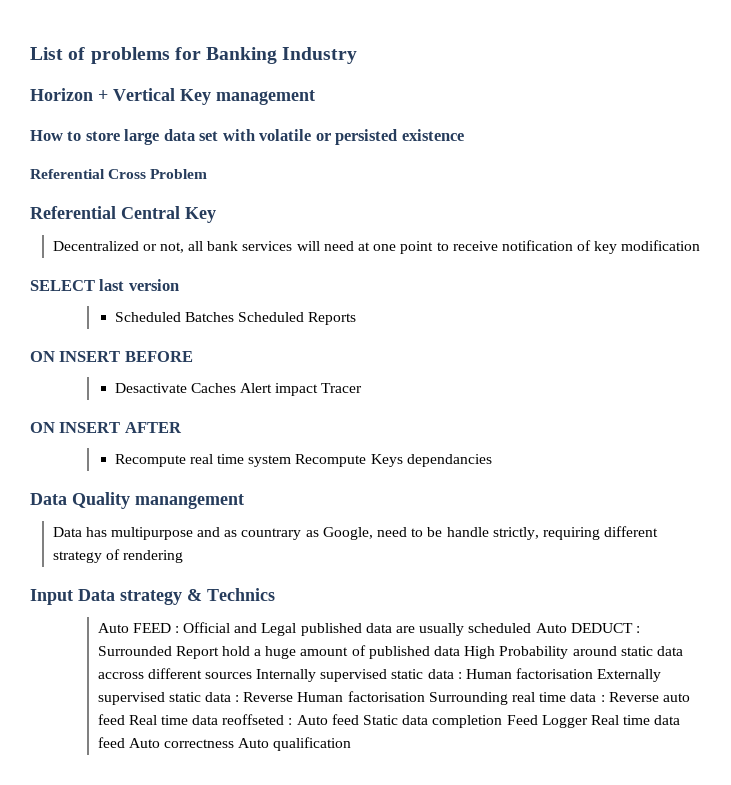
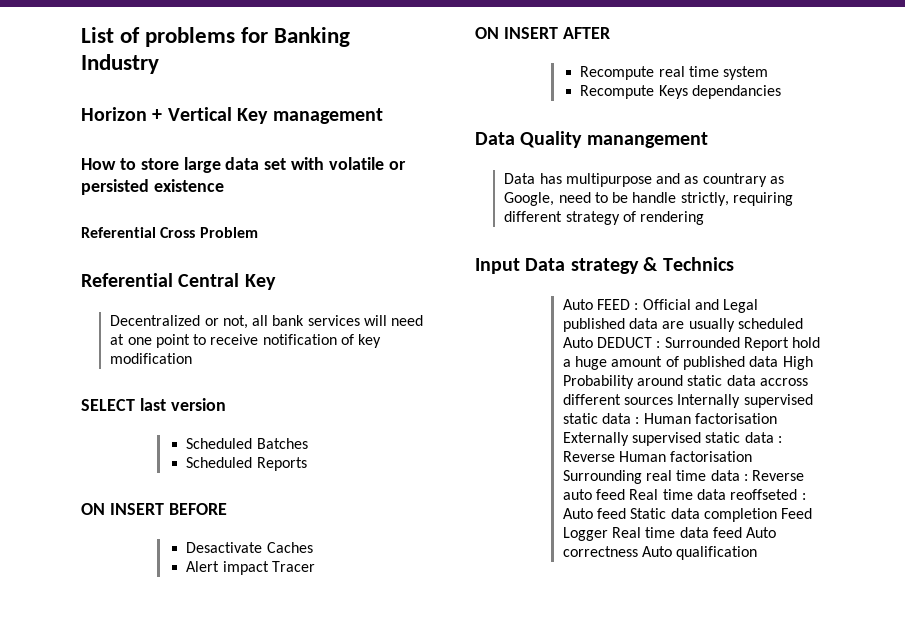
(234, 317) none -> (308, 443) //
(236, 388) none -> (313, 547) //
(292, 461) none -> (769, 73) //

